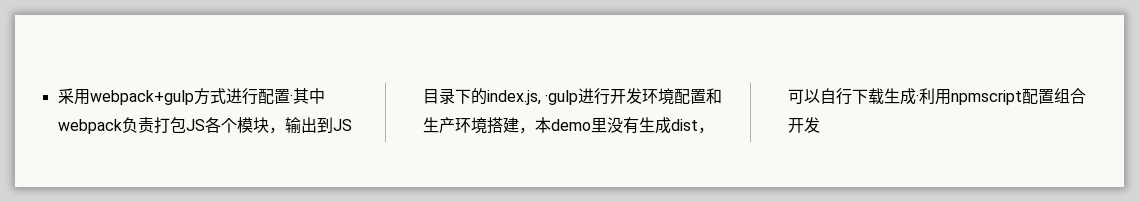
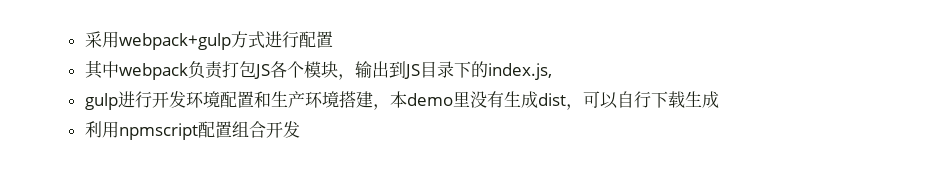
[289,94,293,102] · -> (333, 39) //
[544,90,578,105] ·gulp -> [84,93,118,110] // gulp
[915,94,919,102] · -> (719, 99) //

